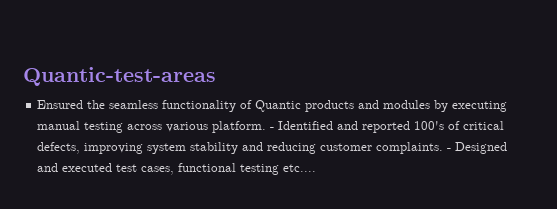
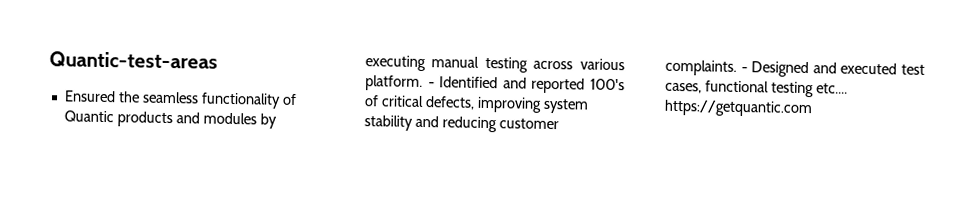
(317, 168) none -> [663,99,813,118] https://getquantic.com

